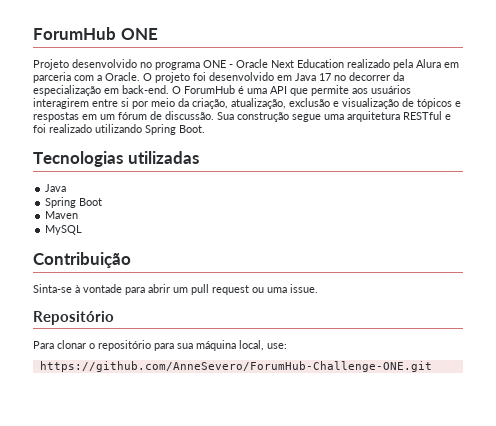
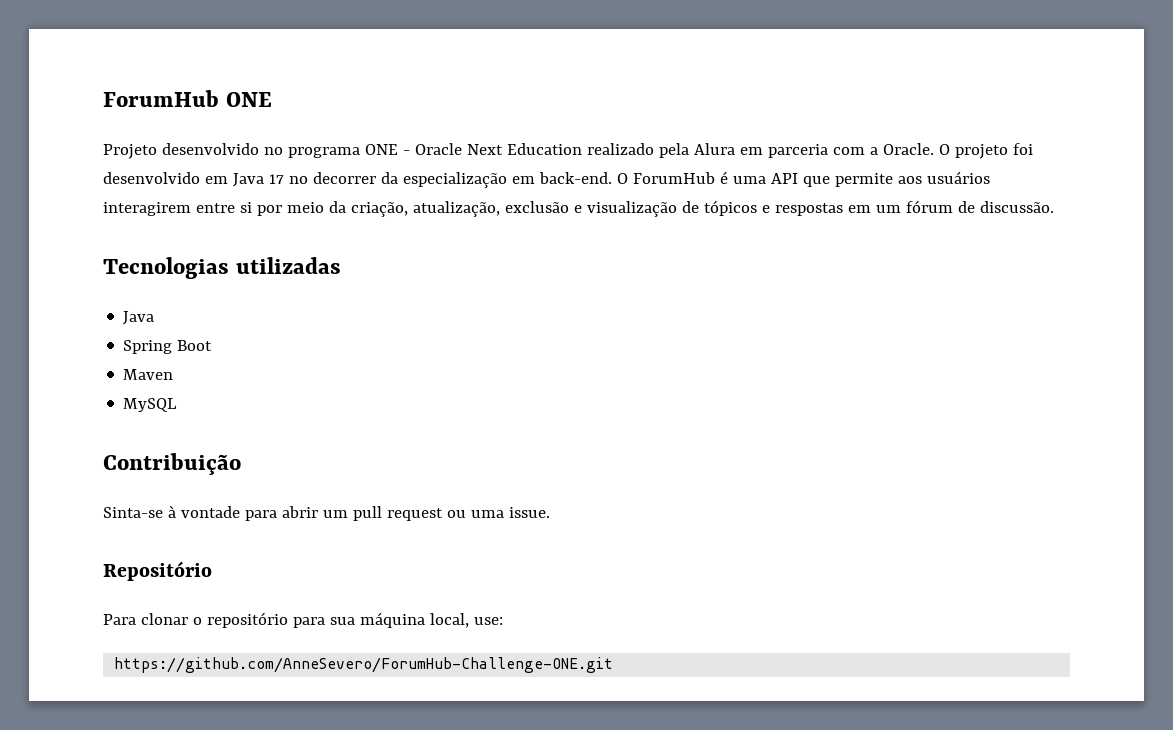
[217,111,451,122] [33,124,205,135] Sua construção segue uma arquitetura RESTful e foi realizado utilizando Spring Boot. -> (1054, 207) none

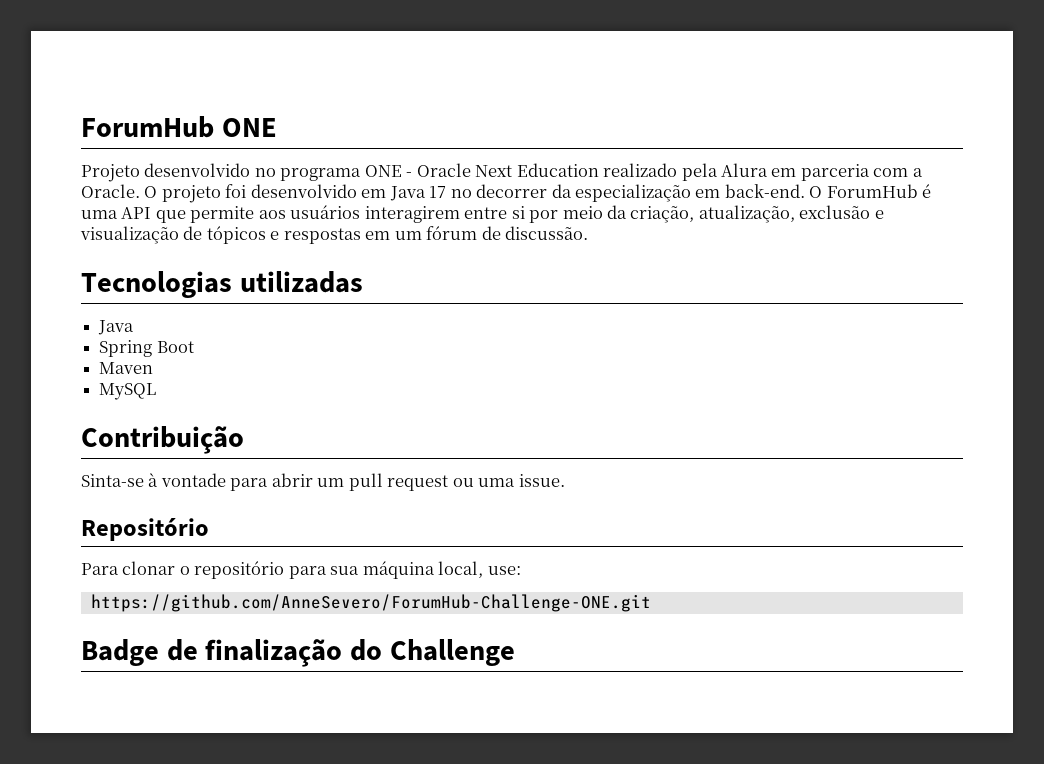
(614, 665) none -> [81,639,515,667] // Badge de finalização do Challenge

